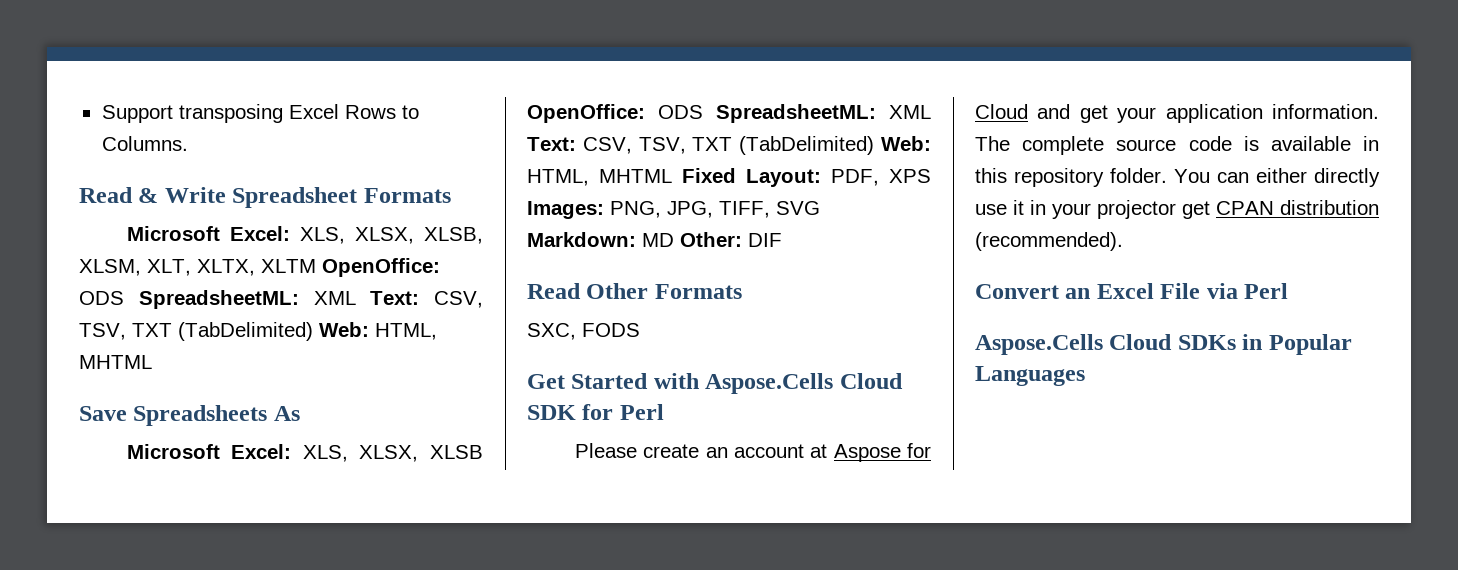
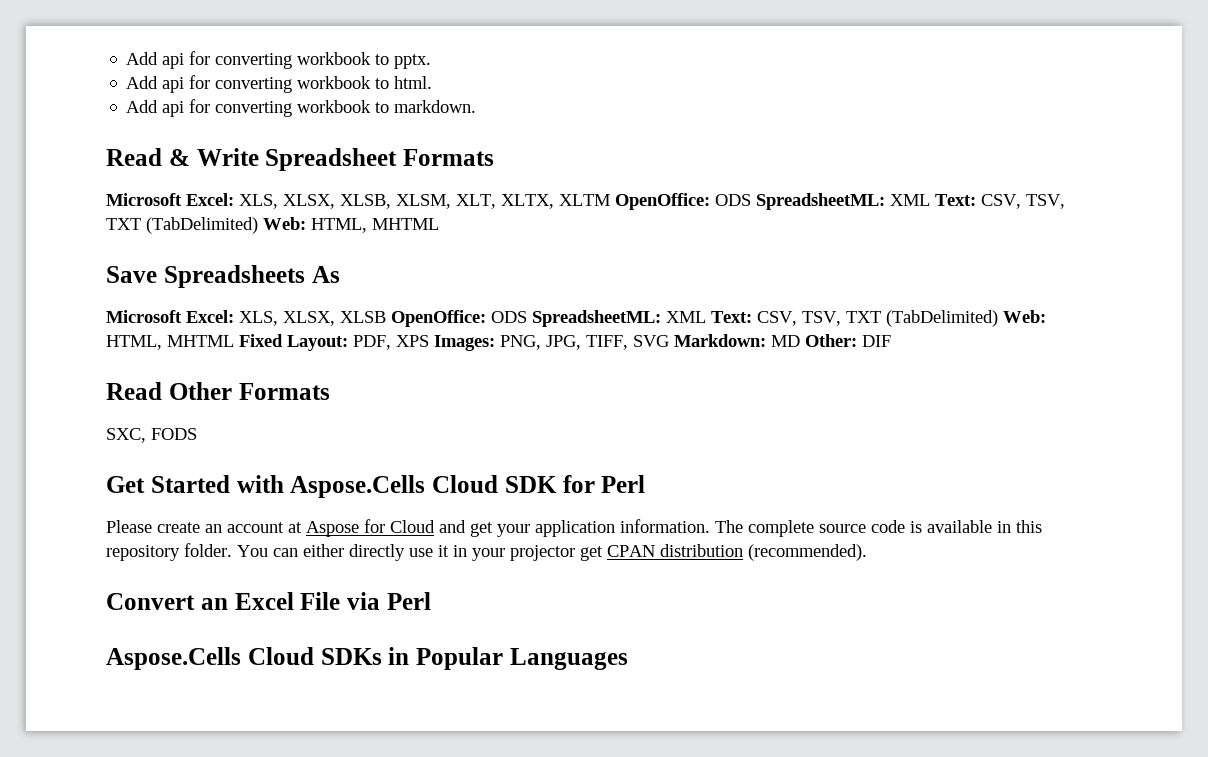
[101,104,419,123] [101,136,188,151] Support transposing Excel Rows to Columns. -> [126,51,432,69] [126,75,433,93] [126,99,477,117] Add api for converting workbook to pptx. // Add api for converting workbook to html. // Add api for converting workbook to markdown.

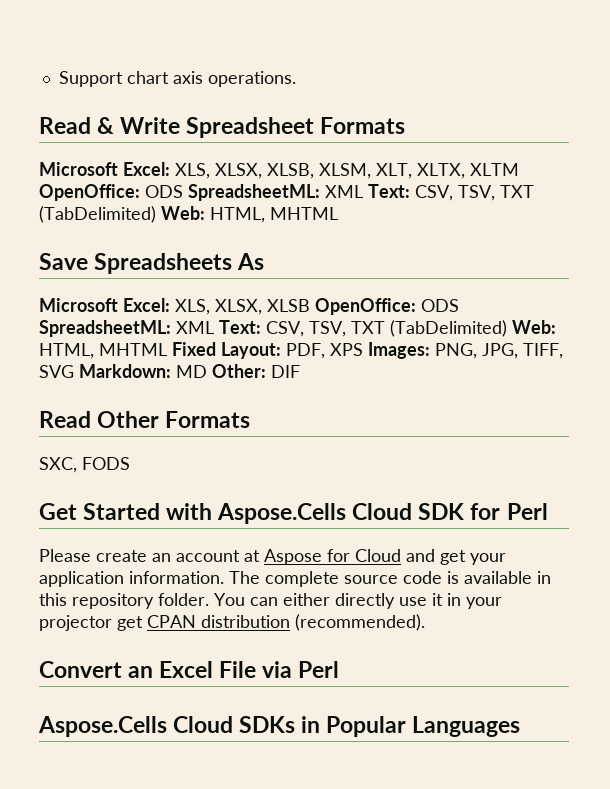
[126,51,432,69] [126,75,433,93] [126,99,477,117] Add api for converting workbook to pptx. // Add api for converting workbook to html. // Add api for converting workbook to markdown. -> [58,71,296,87] Support chart axis operations.

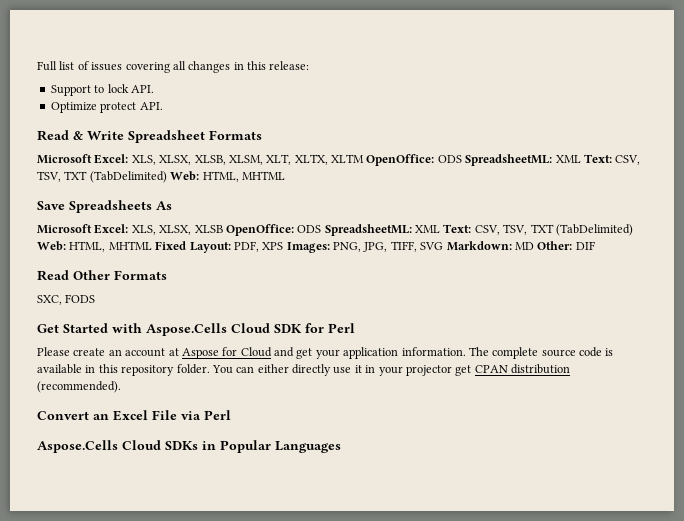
[58,71,296,87] Support chart axis operations. -> [37,61,310,73] [50,84,154,96] [50,102,163,113] Full list of issues covering all changes in this release: // Support to lock API. // Optimize protect API.

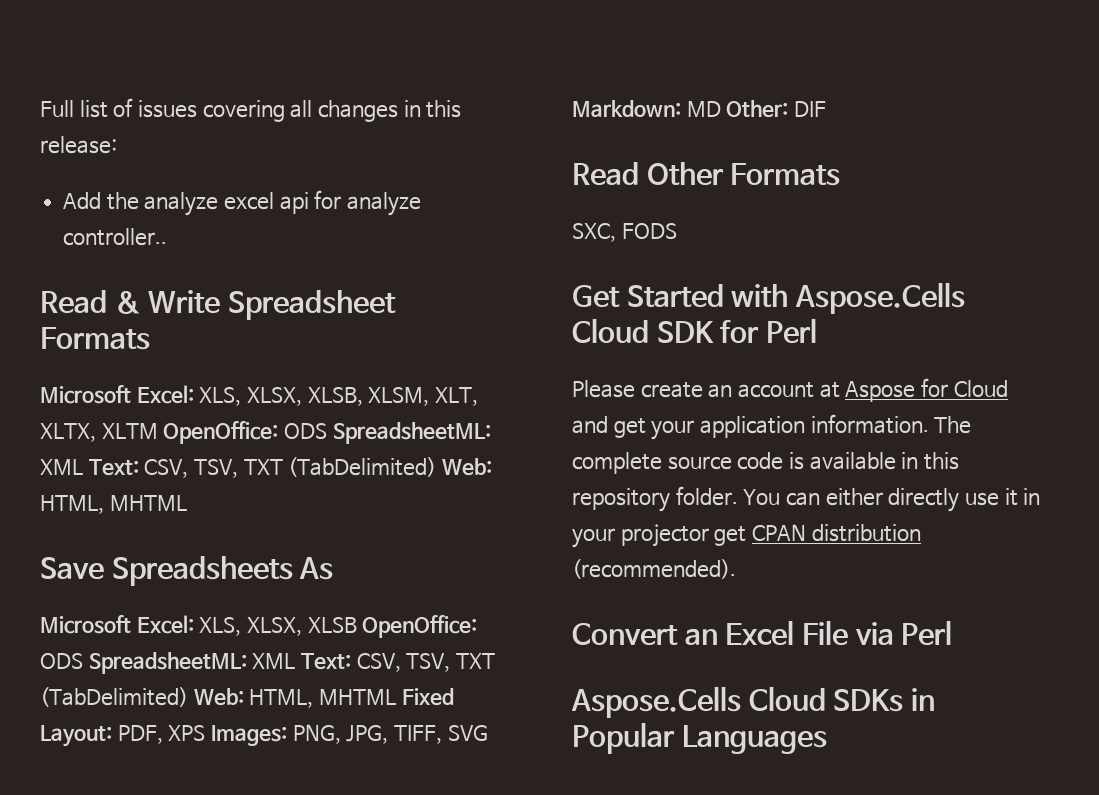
[50,84,154,96] [50,102,163,113] Support to lock API. // Optimize protect API. -> [63,190,422,216] [63,228,168,246] Add the analyze excel api for analyze controller..

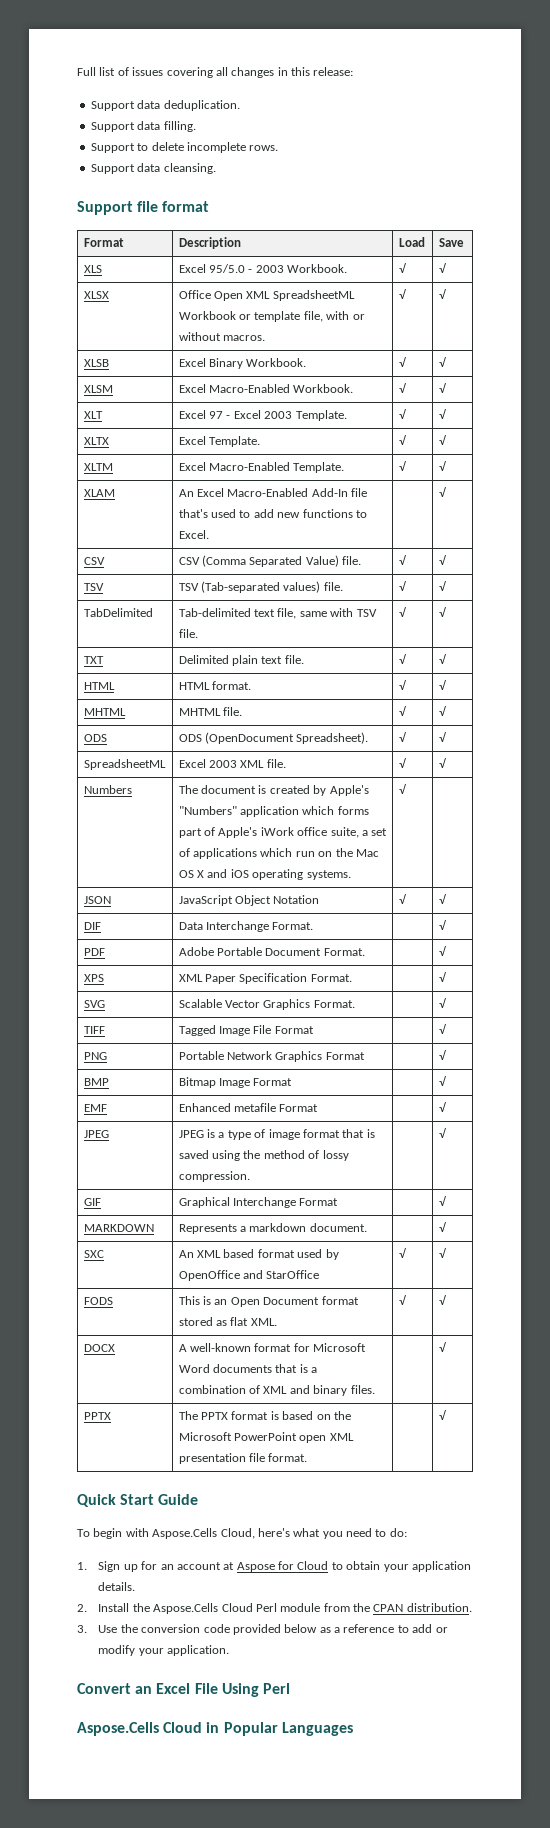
[63,190,422,216] [63,228,168,246] [40,290,397,320] [40,327,150,350] [40,385,479,406] [40,421,491,444] [40,457,492,478] [40,495,187,514] [40,556,334,586] [40,615,478,638] [40,652,495,674] [40,687,454,708] [40,724,488,747] [572,100,827,118] [572,162,841,186] [572,223,677,242] [572,282,966,314] [572,318,818,344] [572,380,703,398] Add the analyze excel api for analyze controller.. // Read & Write Spreadsheet Formats // Microsoft Excel: XLS, XLSX, XLSB, XLSM, XLT, XLTX, XLTM OpenOffice: ODS SpreadsheetML: XML Text: CSV, TSV, TXT (TabDelimited) Web: HTML, MHTML // Save Spreadsheets As // Microsoft Excel: XLS, XLSX, XLSB OpenOffice: ODS SpreadsheetML: XML Text: CSV, TSV, TXT (TabDelimited) Web: HTML, MHTML Fixed Layout: PDF, XPS Images: PNG, JPG, TIFF, SVG Markdown: MD Other: DIF // Read Other Formats // SXC, FODS // Get Started with Aspose.Cells Cloud SDK for Perl // Please create -> [90,100,240,111] [90,121,196,132] [90,142,279,153] [90,163,216,174] [77,201,210,215] [83,238,124,247] [178,237,241,249] [398,237,425,247] [438,238,464,247] [83,265,102,273] [178,264,348,273] [398,263,406,273] [438,263,446,273] [83,291,109,299] [178,290,355,301] [178,311,365,322] [178,332,266,341] [398,289,406,299] [438,289,446,299] [83,359,109,367] [178,358,307,369] [398,357,406,367] [438,357,446,367] [83,385,113,393] [178,384,354,393] [398,383,406,393] [438,383,446,393] [83,411,103,419] [178,410,347,421] [398,409,406,419] [438,409,446,419] [83,437,109,445] [178,436,261,447] [398,435,406,445] [438,435,446,445] [83,463,113,471] [178,462,345,473] [398,461,406,471] [438,461,446,471] [83,489,115,497] [178,488,368,497] [178,509,367,518] [178,530,209,539] [438,487,446,497] [83,557,105,565] [178,555,362,567] [398,555,406,565] [438,555,446,565] [83,583,104,591] [178,581,343,593] [398,581,406,591] [438,581,446,591] [83,608,153,617] [178,608,377,619] [178,629,198,638] [398,607,406,617] [438,607,446,617] [83,656,104,664] [178,655,304,666] [398,654,406,664] [438,654,446,664] [83,682,115,690] [178,681,252,690] [398,680,406,690] [438,680,446,690] [83,708,126,716] [178,707,243,716] [398,706,406,716] [438,706,446,716] [83,734,107,742] [178,732,369,744] [398,732,406,742] [438,732,446,742] [83,759,166,770] [178,759,286,768] [398,758,406,768] [438,758,446,768] [83,785,132,794] [178,785,369,796] [178,806,369,817] [178,827,388,838] [178,848,379,859] [178,869,351,880] [398,784,406,794] [83,896,111,904] [178,895,320,906] [398,894,406,904] [438,894,446,904] [83,922,101,930] [178,921,314,932] [438,920,446,930] [83,948,105,956] [178,947,365,956] [438,946,446,956] [83,974,104,982] [178,973,352,984] [438,972,446,982] [83,1000,105,1008] [178,999,355,1010] [438,998,446,1008] [83,1026,105,1034] [178,1025,314,1036] [438,1024,446,1034] [83,1052,107,1060] [178,1051,365,1062] [438,1050,446,1060] [83,1078,109,1086] [178,1077,293,1088] [438,1076,446,1086] [83,1104,107,1112] [178,1103,319,1112] [438,1102,446,1112] [83,1130,109,1138] [178,1129,375,1140] [178,1150,349,1161] [178,1171,250,1182] [438,1128,446,1138] [83,1198,101,1206] [178,1197,339,1208] [438,1196,446,1206] [83,1224,154,1232] [178,1223,367,1234] [438,1222,446,1232] [83,1250,104,1258] [178,1249,339,1260] [178,1270,320,1281] [398,1248,406,1258] [438,1248,446,1258] [83,1297,113,1305] [178,1296,359,1307] [178,1317,277,1326] [398,1295,406,1305] [438,1295,446,1305] [83,1344,115,1352] [178,1343,367,1352] [178,1364,318,1373] [178,1385,375,1396] [438,1342,446,1352] [83,1412,111,1420] [178,1411,351,1420] [178,1432,354,1443] [178,1453,308,1464] [438,1410,446,1420] [77,1494,199,1507] [77,1528,407,1539] [77,1561,158,1572] Support data deduplication. // Support data filling. // Support to delete incomplete rows. // Support data cleansing. // Support file format // Format | Description | Load | Save // XLS | Excel 95/5.0 - 2003 Workbook. | √ | √ // XLSX | Office Open XML SpreadsheetML Workbook or template file, with or without macros. | √ | √ // XLSB | Excel Binary Workbook. | √ | √ // XLSM | Excel Macro-Enabled Workbook. | √ | √ // XLT | Excel 97 - Excel 2003 Template. | √ | √ // XLTX | Excel Template. | √ | √ // XLTM | Excel Macro-Enabled Template. | √ | √ // XLAM | An Excel Macro-Enabled Add-In file that's used to add new functions to Excel. | | √ // CSV | CSV (Comma Separated Value) file. | √ | √ // TSV | TSV (Tab-separated values) file. | √ | √ // TabDelimited | Tab-delimited text file, same with TSV file. | √ | √ // TXT | Delimited plain text file. | √ | √ // HTML | HTML format. | √ | √ // MHTML | MHTML file. | √ | √ // ODS | ODS (OpenDocument Spreadsheet). | √ | √ // SpreadsheetML | Excel 2003 XML file. | √ | √ // Numbers | The document is created by Apple's "Numbers" application which forms part of Apple's iWork office suite, a set of applications which run on the Mac OS X and iOS operating systems. | √ | // JSON | JavaScript Object Notation | √ | √ // DIF | Data Interchange Format. | | √ // PDF | Adobe Portable Document Format. | | √ // XPS | XML Paper Specification Format. | | √ // SVG | Scalable Vector Graphics Format. | | √ // TIFF | Tagged Image File Format | | √ // PNG | Portable Network Graphics Format | | √ // BMP | Bitmap Image Format | | √ // EMF | Enhanced metafile Format | | √ // JPEG | JPEG is a type of image format that is saved using the method of lossy compression. | | √ // GIF | Graphical Interchange Format | | √ // MARKDOWN | Represents a markdown document. | | √ // SXC | An XML based format used by OpenOffice and StarOffice | √ | √ // FODS | This is an Open Document format stored as flat XML. | √ | √ // DOCX | A well-known format for Microsoft Word documents that is a combination of XML and binary files. | | √ // PPTX | The PPTX format is based on the Microsoft PowerPoint open XML presentation file format. | | √ // Quick Start Guide // To begin with Aspose.Cells Cloud, here's what you need to do: // 1. Sign up for
[572,414,972,440] [572,452,960,474] [572,486,1041,512] [572,524,921,548] [572,559,736,579] and get your application information. The complete source code is available in this repository folder. You can either directly use it in your projector get CPAN distribution (recommended). -> [331,1561,471,1572] [98,1582,136,1591] [77,1603,472,1614] [77,1624,448,1635] [98,1645,230,1656] to obtain your application details. // 2. Install the Aspose.Cells Cloud Perl module from the CPAN distribution. // 3. Use the conversion code provided below as a reference to add or modify your application.
[854,622,894,645] via -> [221,1683,259,1697] Using
[833,689,904,712] SDKs -> (203, 1727) none

